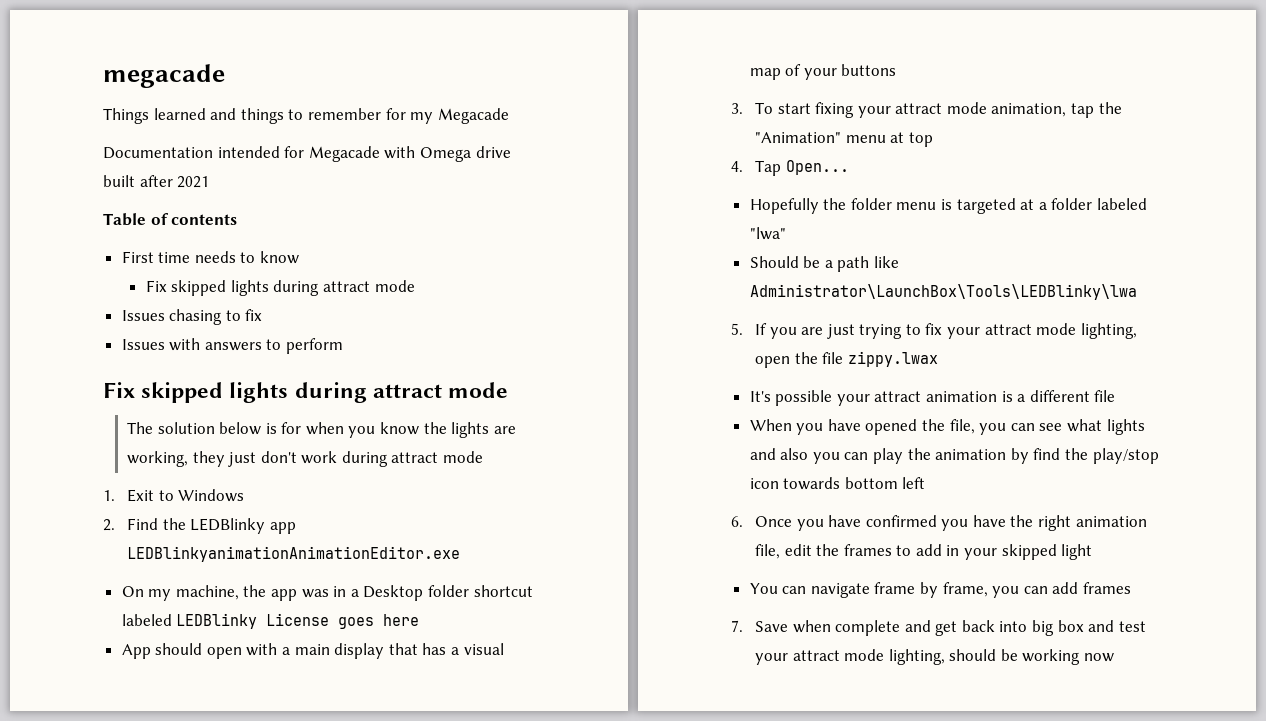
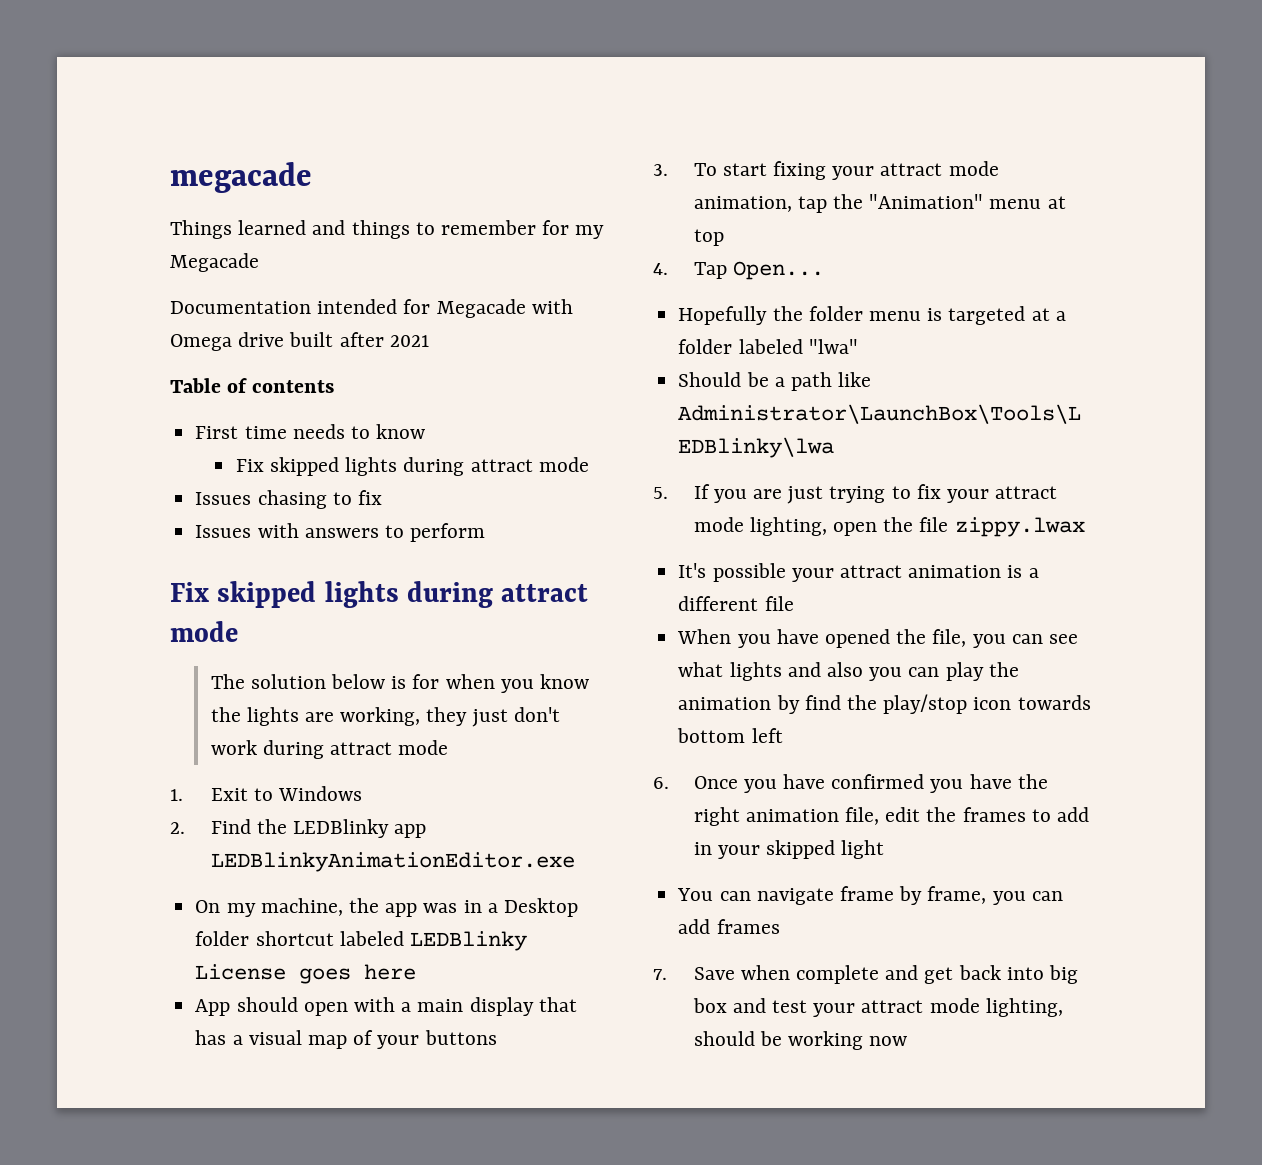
[126,546,460,562] LEDBlinkyanimationAnimationEditor.exe -> [210,852,575,872] LEDBlinkyAnimationEditor.exe

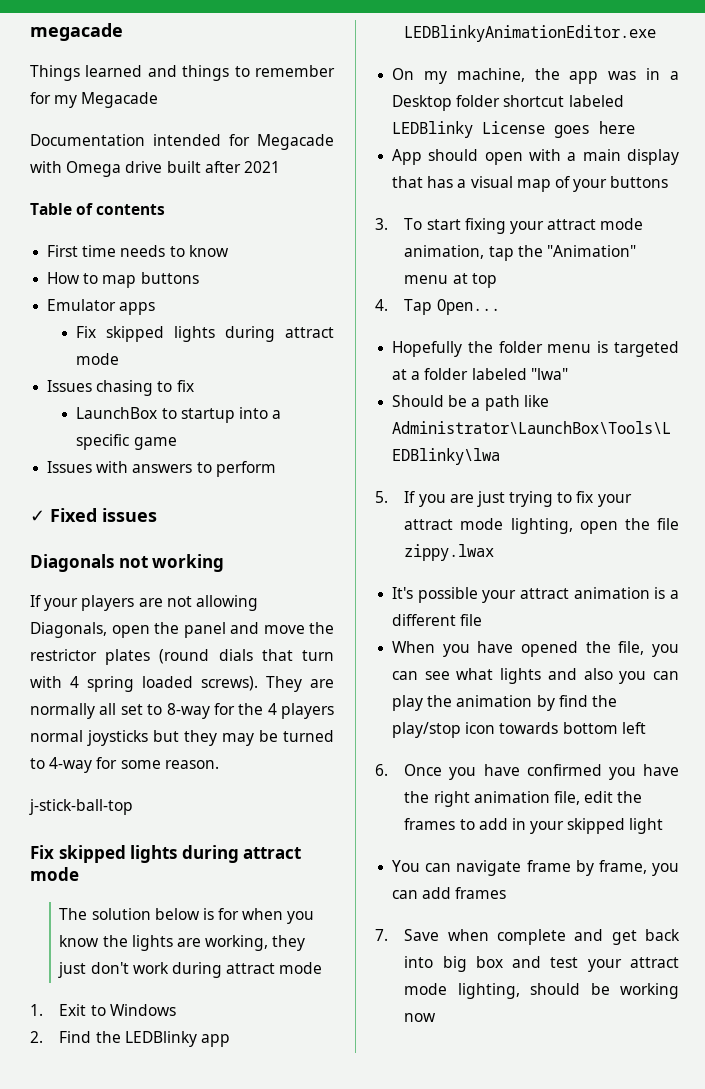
(426, 431) none -> [47,272,199,288] [47,299,156,315] // How to map buttons // Emulator apps
(382, 497) none -> [76,407,282,423] [76,434,177,450] // LaunchBox to startup into a specific game
(486, 532) none -> [30,508,157,522] [30,554,225,572] [30,595,258,611] [30,622,334,638] [30,649,334,665] [30,676,334,692] [30,703,334,719] [30,730,334,746] [30,757,219,773] [29,799,133,815] // ✓ Fixed issues // Diagonals not working // If your players are not allowing Diagonals, open the panel and move the restrictor plates (round dials that turn with 4 spring loaded screws). They are normally all set to 8-way for the 4 players normal joysticks but they may be turned to 4-way for some reason. // j-stick-ball-top

